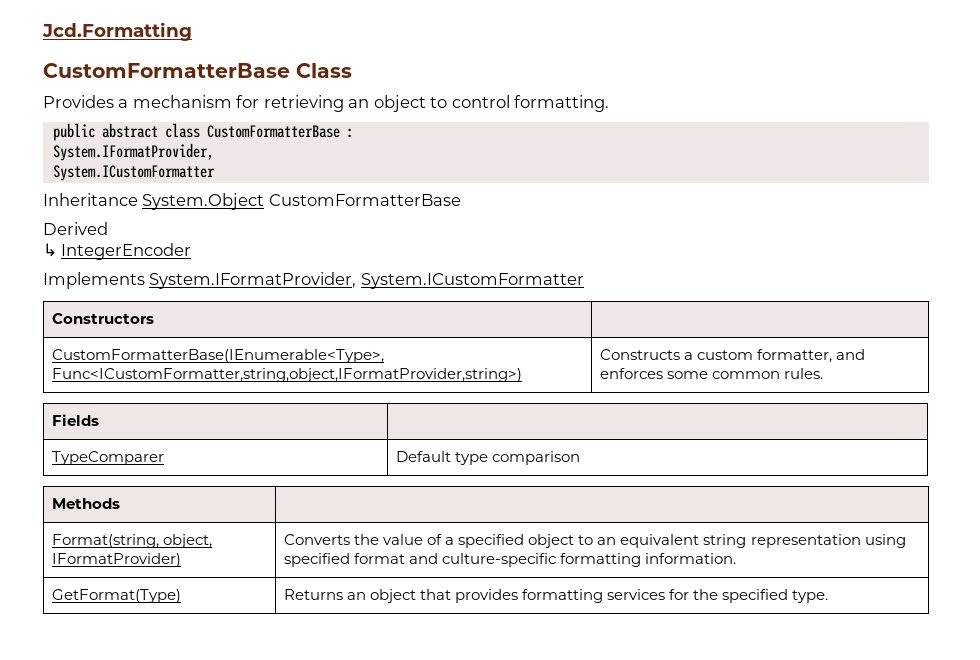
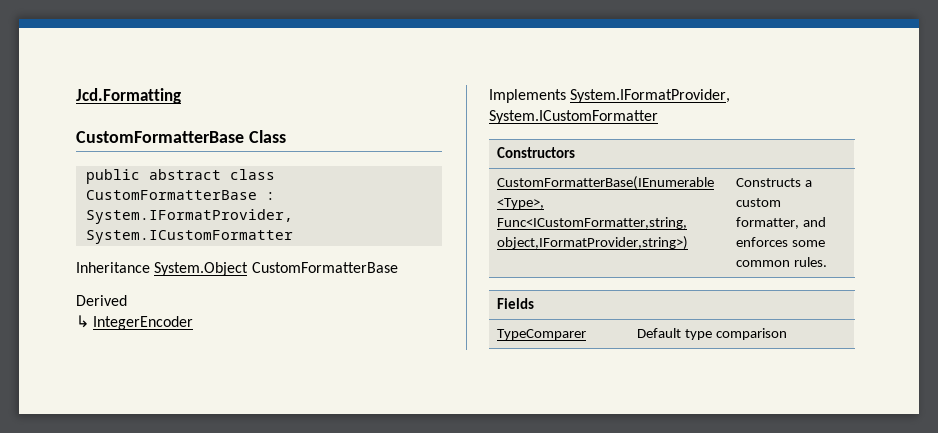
[43,95,610,112] // Provides a mechanism for retrieving an object to control formatting. -> (286, 136) none
[51,498,120,509] [51,534,213,548] [51,553,181,567] [283,534,906,548] [283,553,737,567] [51,589,181,603] [283,589,829,603] // Methods | // Format(string, object, IFormatProvider) | Converts the value of a specified object to an equivalent string representation using specified format and culture-specific formatting information. // GetFormat(Type) | Returns an object that provides formatting services for the specified type. -> (787, 334) none

